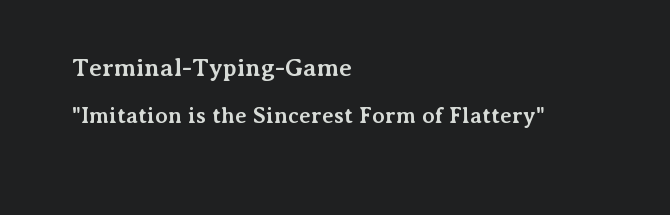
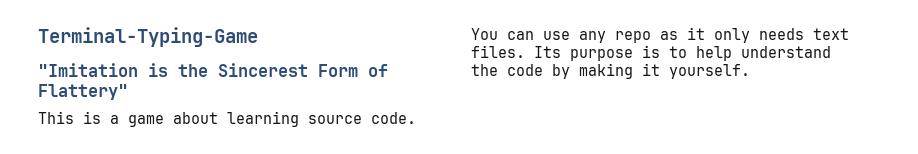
(545, 117) none -> [38,111,416,127] [471,27,849,43] [471,45,831,61] [471,63,750,79] // This is a game about learning source code. You can use any repo as it only needs text files. Its purpose is to help understand the code by making it yourself.

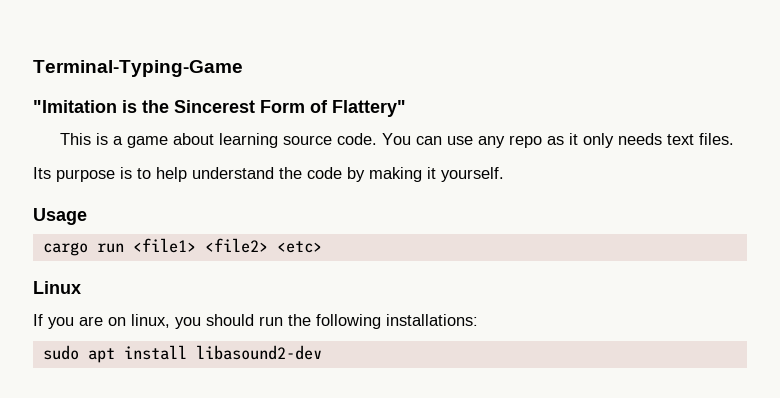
(525, 51) none -> (735, 139) //
(750, 71) none -> [33,208,87,225] [42,238,322,256] [33,281,81,294] [33,314,478,329] [42,345,322,363] // Usage // cargo run <file1> <file2> <etc> // Linux // If you are on linux, you should run the following installations: // sudo apt install libasound2-dev

